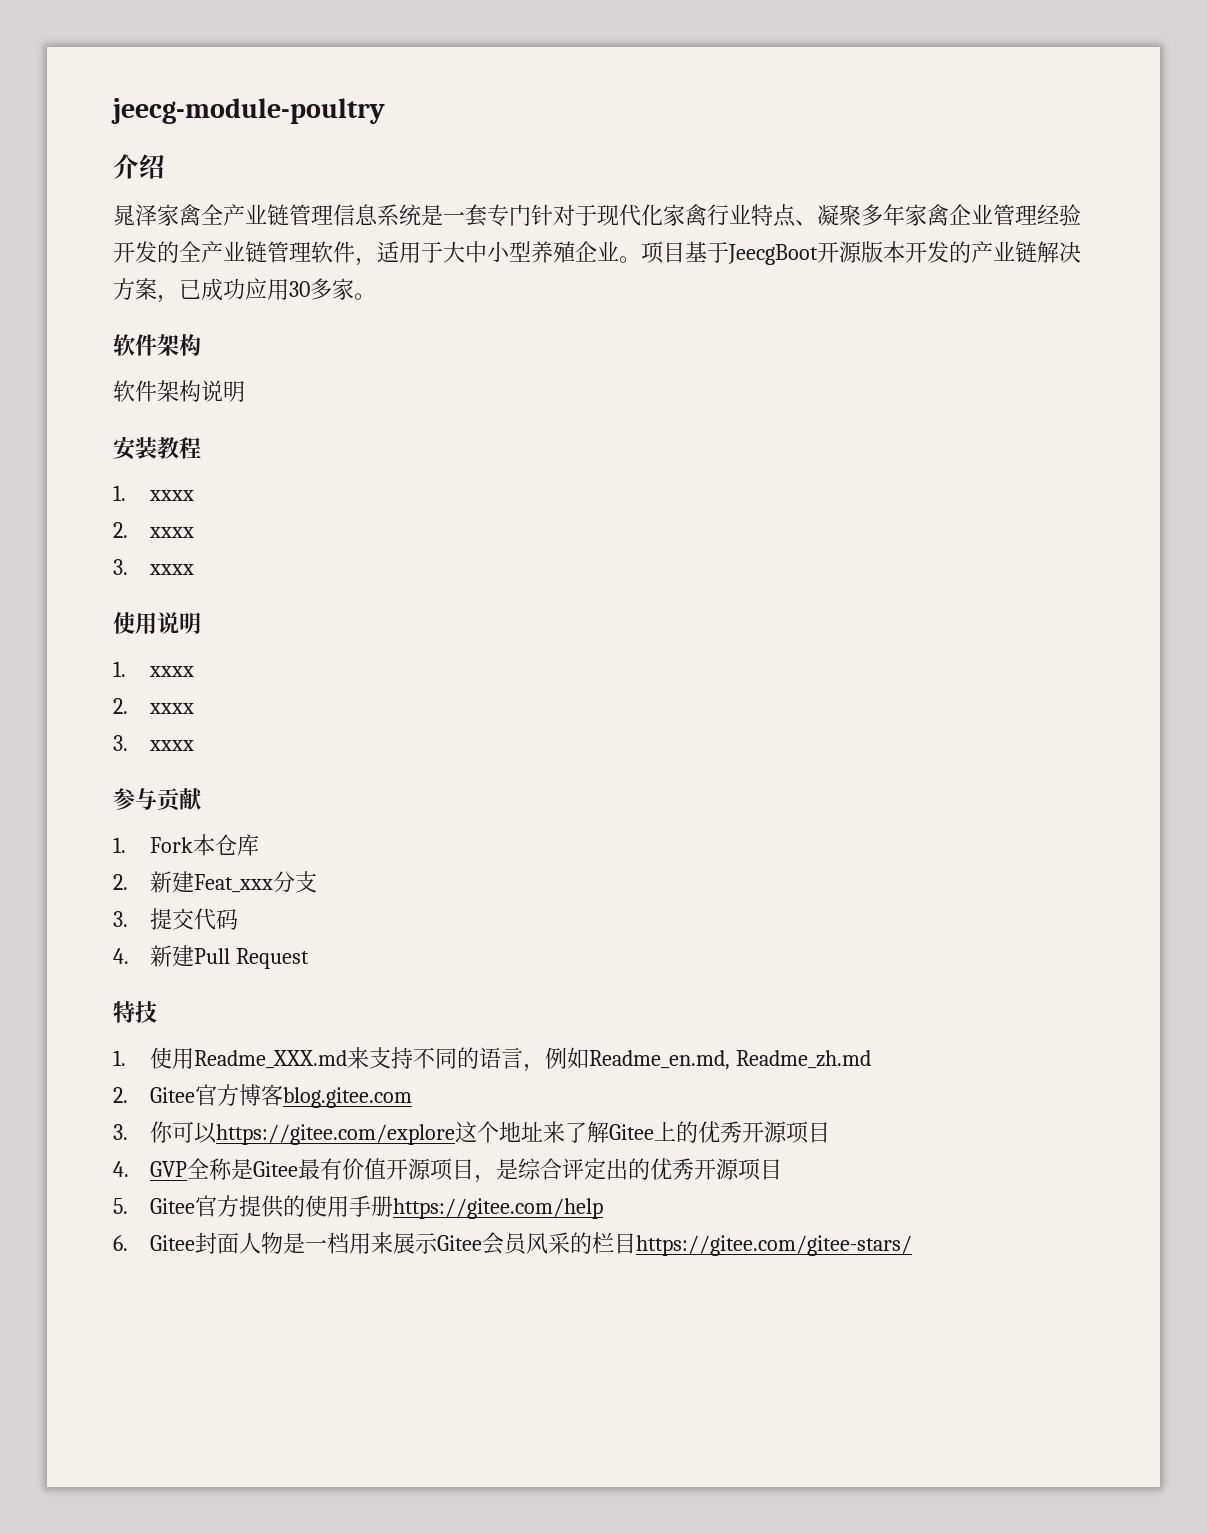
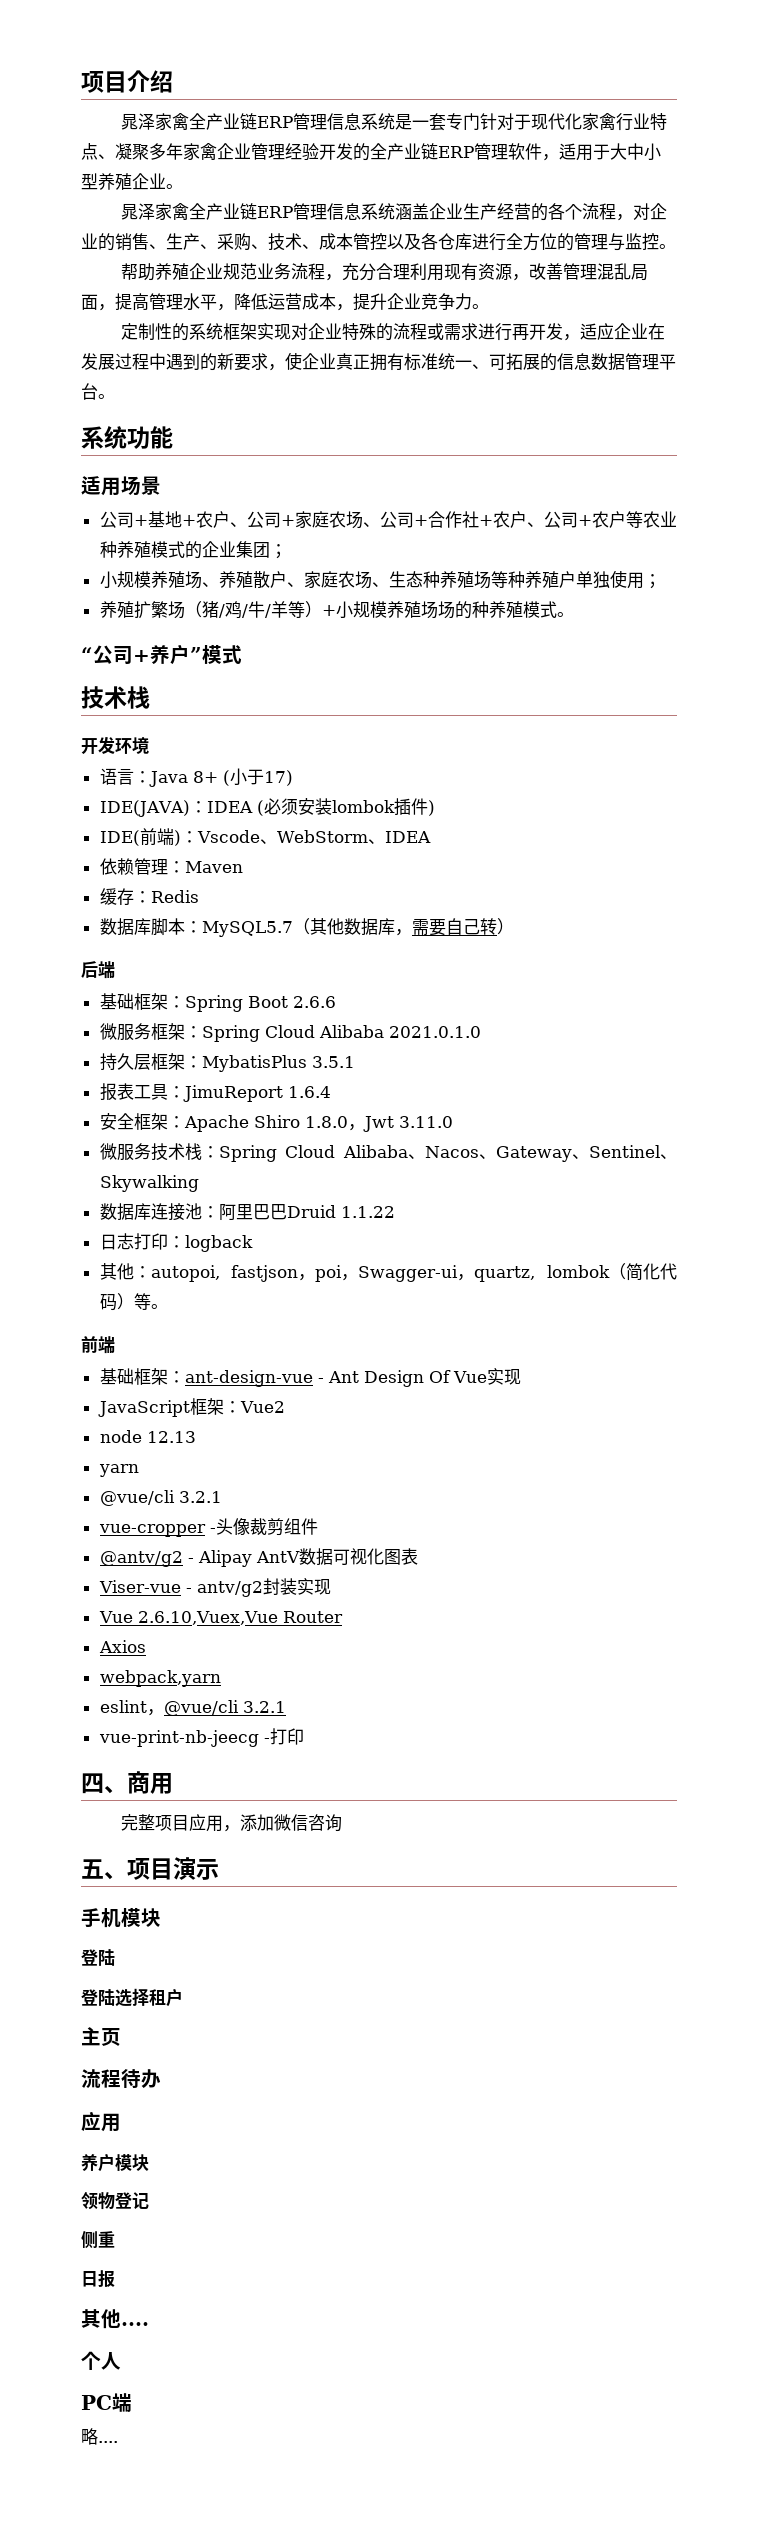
[111,98,385,124] jeecg-module-poultry // -> [81,71,127,93] 项目
(289, 215) none -> [256,116,293,128] ERP
(267, 252) none -> [438,146,474,158] ERP
[641,241,1081,265] [113,278,376,303] [113,334,201,356] [113,380,245,402] [113,436,201,460] [113,485,194,501] [113,522,194,538] [113,559,194,575] [113,612,201,634] [113,661,194,677] [113,698,194,714] [113,735,194,751] [113,788,203,812] [113,834,259,856] [113,871,317,893] [113,908,238,930] [113,945,309,969] [113,1001,157,1023] [113,1047,871,1072] [113,1084,412,1108] [113,1121,830,1145] [113,1158,782,1183] [113,1195,603,1219] [113,1232,912,1256] 项目基于JeecgBoot开源版本开发的产业链解决方案，已成功应用30多家。 // 软件架构 // 软件架构说明 // 安装教程 // 1. xxxx // 2. xxxx // 3. xxxx // 使用说明 // 1. xxxx // 2. xxxx // 3. xxxx // 参与贡献 // 1. Fork本仓库 // 2.新建Feat_xxx分支 // 3.提交代码 // 4.新建Pull Request // 特技 // 1.使用Readme_XXX.md来支持不同的语言，例如Readme_en.md, Readme_zh.md // 2. Gitee官方博客blog.gitee.com // 3.你可以https://gitee.com/explore这个地址来了解Gitee上的优秀开源项目 // 4. GVP全称是Gitee最有价值开源项目，是综合评定出的优秀开源项目 // 5. Gitee官方提供的使用手册https://gitee.com/help // 6. Gitee封面人物是一档用来展示Gitee会员风采的栏目https://gitee.com/gitee-stars/ -> [120,203,667,221] [81,233,676,251] [120,263,648,281] [81,293,489,311] [120,323,665,341] [81,352,676,371] [81,383,115,400] [81,426,173,449] [81,476,161,496] [99,511,677,529] [99,541,287,559] [99,570,661,589] [99,601,574,619] [81,644,242,665] [81,686,150,709] [81,736,149,755] [99,768,293,787] [99,798,435,817] [99,828,431,846] [99,858,243,875] [99,888,199,905] [99,918,514,937] [81,961,115,979] [99,993,336,1012] [99,1023,481,1042] [99,1053,355,1072] [99,1083,331,1102] [99,1113,453,1132] [99,1143,677,1162] [99,1175,199,1192] [99,1203,395,1221] [99,1233,253,1252] [99,1263,677,1282] [99,1293,168,1311] [81,1336,115,1354] [99,1368,521,1387] [97,1398,285,1417] [99,1430,196,1443] [98,1464,139,1477] [99,1490,222,1506] [98,1518,318,1537] [99,1548,418,1567] [98,1578,331,1597] [98,1611,343,1625] [98,1640,146,1653] [99,1670,221,1687] [99,1700,286,1716] [98,1728,304,1747] [81,1771,173,1794] [120,1814,342,1832] [81,1857,219,1880] [81,1907,161,1928] [81,1949,115,1966] [81,1988,183,2007] [81,2027,121,2046] [81,2069,161,2089] [81,2111,121,2132] [81,2153,149,2172] [81,2192,149,2210] [81,2231,115,2249] [81,2270,115,2287] [81,2309,149,2329] [81,2351,121,2370] [81,2393,132,2412] [81,2428,118,2445] // 晁泽家禽全产业链ERP管理信息系统涵盖企业生产经营的各个流程，对企业的销售、生产、采购、技术、成本管控以及各仓库进行全方位的管理与监控。 // 帮助养殖企业规范业务流程，充分合理利用现有资源，改善管理混乱局面，提高管理水平，降低运营成本，提升企业竞争力。 // 定制性的系统框架实现对企业特殊的流程或需求进行再开发，适应企业在发展过程中遇到的新要求，使企业真正拥有标准统一、可拓展的信息数据管理平台。 // 系统功能 // 适用场景 // 公司+基地+农户、公司+家庭农场、公司+合作社+农户、公司+农户等农业种养殖模式的企业集团； // 小规模养殖场、养殖散户、家庭农场、生态种养殖场等种养殖户单独使用； // 养殖扩繁场（猪/鸡/牛/羊等）+小规模养殖场场的种养殖模式。 // “公司+养户”模式 // 技术栈 // 开发环境 // 语言：Java 8+ (小于17) // IDE(JAVA)：IDEA (必须安装lombok插件) // IDE(前端)：Vscode、WebStorm、IDEA // 依赖管理：Maven // 缓存：Redis // 数据库脚本：MySQL5.7（其他数据库，需要自己转） // 后端 // 基础框架：Spring Boot 2.6.6 // 微服务框架：Spring Cloud Alibaba 2021.0.1.0 // 持久层框架：MybatisPlus 3.5.1 // 报表工具：JimuReport 1.6.4 // 安全框架：Apache Shiro 1.8.0，Jwt 3.11.0 // 微服务技术栈：Spring Cloud Alibaba、Nacos、Gateway、Sentinel、Skywalking // 数据库连接池：阿里巴巴Druid 1.1.22 // 日志打印：logback // 其他：autopoi, fastjson，poi，Swagger-ui，quartz, lombok（简化代码）等。 // 前端 // 基础框架：ant-design-vue - Ant Design Of Vue实现 // JavaScript框架：Vue2 // node 12.13 // yarn // @vue/cli 3.2.1 // vue-cropper -头像裁剪组件 // @antv/g2 - Alipay AntV数据可视化图表 // Viser-vue - antv/g2封装实现 // Vue 2.6.10,Vuex,Vue Router // Axios // webpack,yarn // eslint，@vue/cli 3.2.1 // vue-print-nb-jeecg -打印 // 四、商用 // 完整项目应用，添加微信咨询 // 五、项目演示 // 手机模块 // 登陆 // 登陆选择租户 // 主页 // 流程待办 // 应用 // 养户模块 // 领物登记 // 侧重 // 日报 // 其他.... // 个人 // PC端 // 略....

